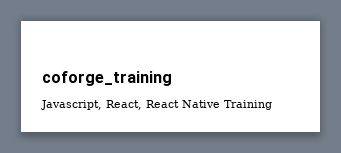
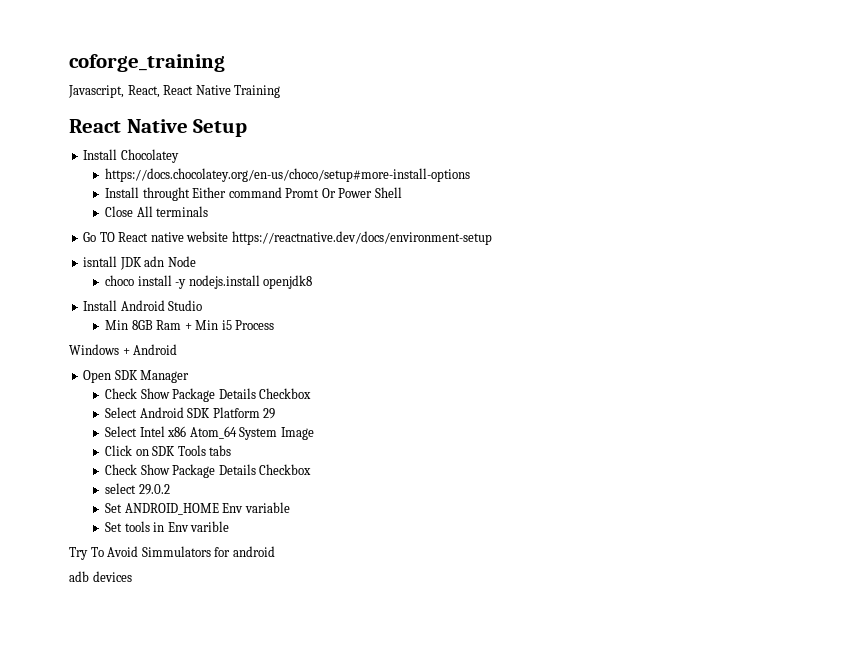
(272, 105) none -> [69,119,248,137] [83,149,179,163] [105,168,471,182] [105,187,402,201] [105,206,209,217] [83,231,492,245] [83,256,196,270] [105,275,313,289] [83,300,203,311] [105,320,275,330] [69,344,178,355] [83,370,190,383] [105,388,312,402] [105,407,276,419] [105,426,314,440] [105,445,232,456] [105,464,312,478] [105,483,170,495] [105,502,290,515] [105,521,230,532] [69,546,275,560] [69,571,132,582] // React Native Setup // Install Chocolatey // https://docs.chocolatey.org/en-us/choco/setup#more-install-options // Install throught Either command Promt Or Power Shell // Close All terminals // Go TO React native website https://reactnative.dev/docs/environment-setup // isntall JDK adn Node // choco install -y nodejs.install openjdk8 // Install Android Studio // Min 8GB Ram + Min i5 Process // Windows + Android // Open SDK Manager // Check Show Package Details Checkbox // Select Android SDK Platform 29 // Select Intel x86 Atom_64 System Image // Click on SDK Tools tabs // Check Show Package Details Checkbox // select 29.0.2 // Set ANDROID_HOME Env variable // Set tools in Env varible // Try To Avoid Simmulators for android // adb devices

